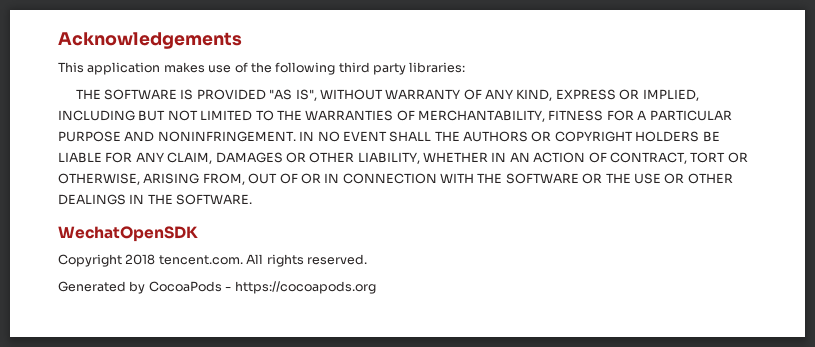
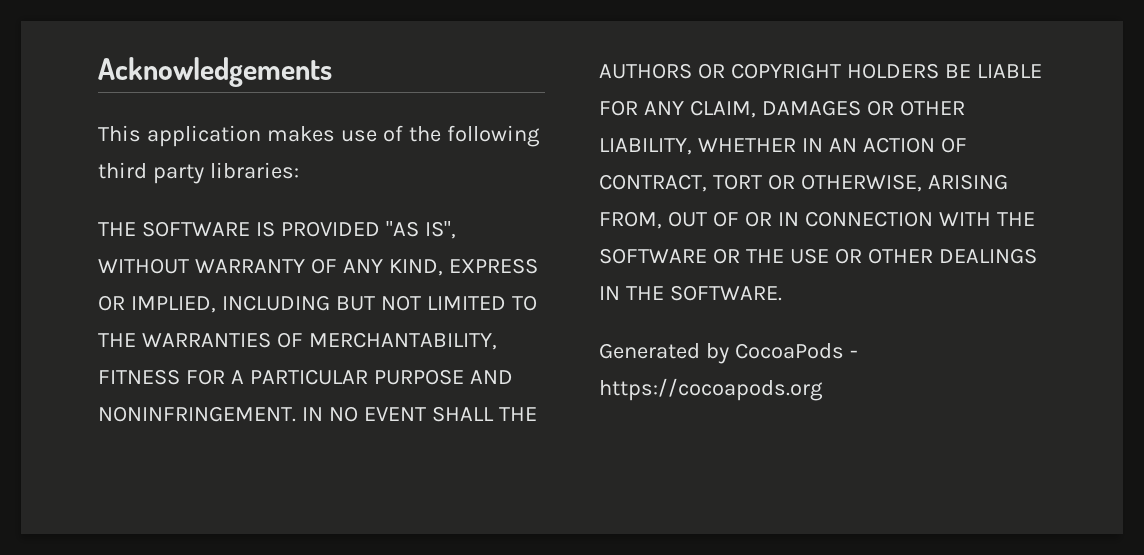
[58,226,198,242] [58,254,367,267] // WechatOpenSDK // Copyright 2018 tencent.com. All rights reserved. -> (782, 293) none

